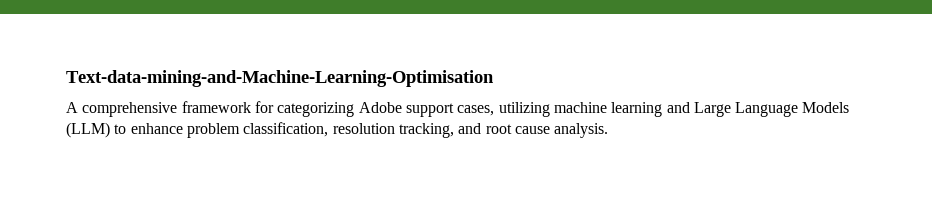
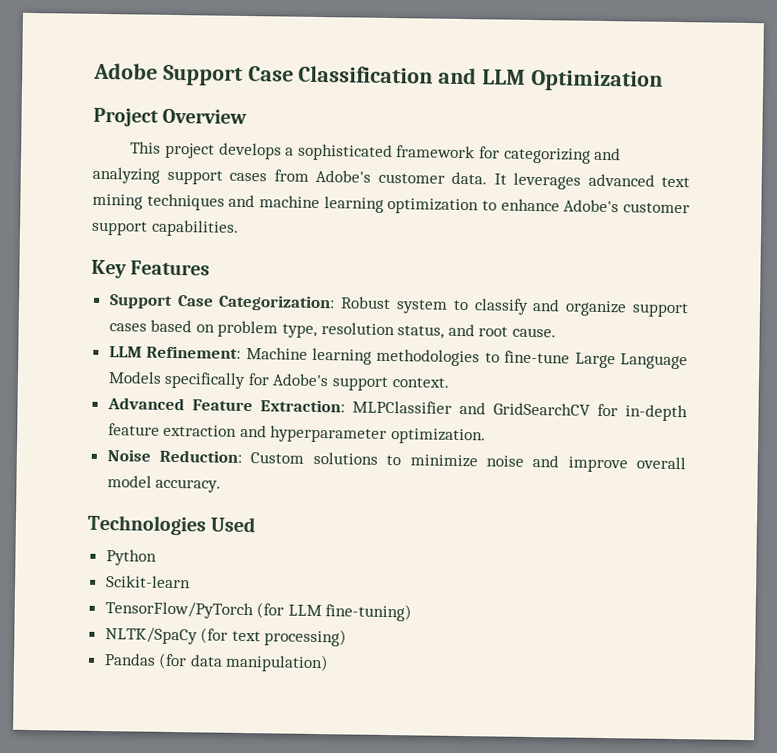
[66,70,494,87] [66,101,850,117] [66,122,609,138] Text-data-mining-and-Machine-Learning-Optimisation // A comprehensive framework for categorizing Adobe support cases, utilizing machine learning and Large Language Models (LLM) to enhance problem classification, resolution tracking, and root cause analysis. -> [93,62,663,92] [93,107,248,127] [130,141,622,164] [92,166,690,190] [92,193,690,215] [91,219,239,237] [91,259,211,279] [108,294,689,318] [108,319,557,339] [108,345,688,370] [107,371,449,392] [106,397,688,422] [107,423,487,445] [106,449,686,473] [106,475,222,493] [87,514,257,536] [105,549,157,566] [105,575,191,589] [104,601,413,622] [104,627,348,647] [103,652,330,673] Adobe Support Case Classification and LLM Optimization // Project Overview // This project develops a sophisticated framework for categorizing and analyzing support cases from Adobe's customer data. It leverages advanced text mining techniques and machine learning optimization to enhance Adobe's customer support capabilities. // Key Features // Support Case Categorization: Robust system to classify and organize support cases based on problem type, resolution status, and root cause. // LLM Refinement: Machine learning methodologies to fine-tune Large Language Models specifically for Adobe's support context. // Advanced Feature Extraction: MLPClassifier and GridSearchCV for in-depth feature extraction and hyperparameter optimization. // Noise Reduction: Custom solutions to minimize noise and improve overall model accuracy. // Technologies Used // Python // Scikit-learn // TensorFlow/PyTorch (for LLM fine-tuning) // NLTK/SpaCy (for text processing) // Pandas (for data manipulation)

